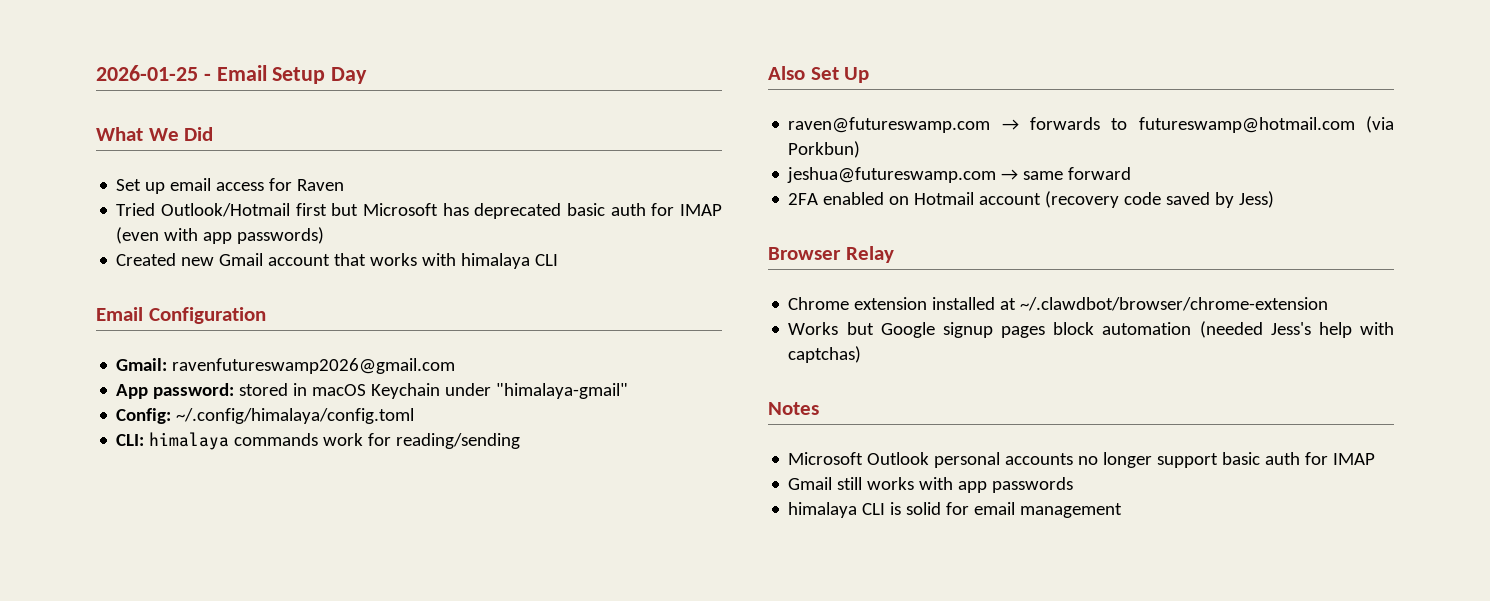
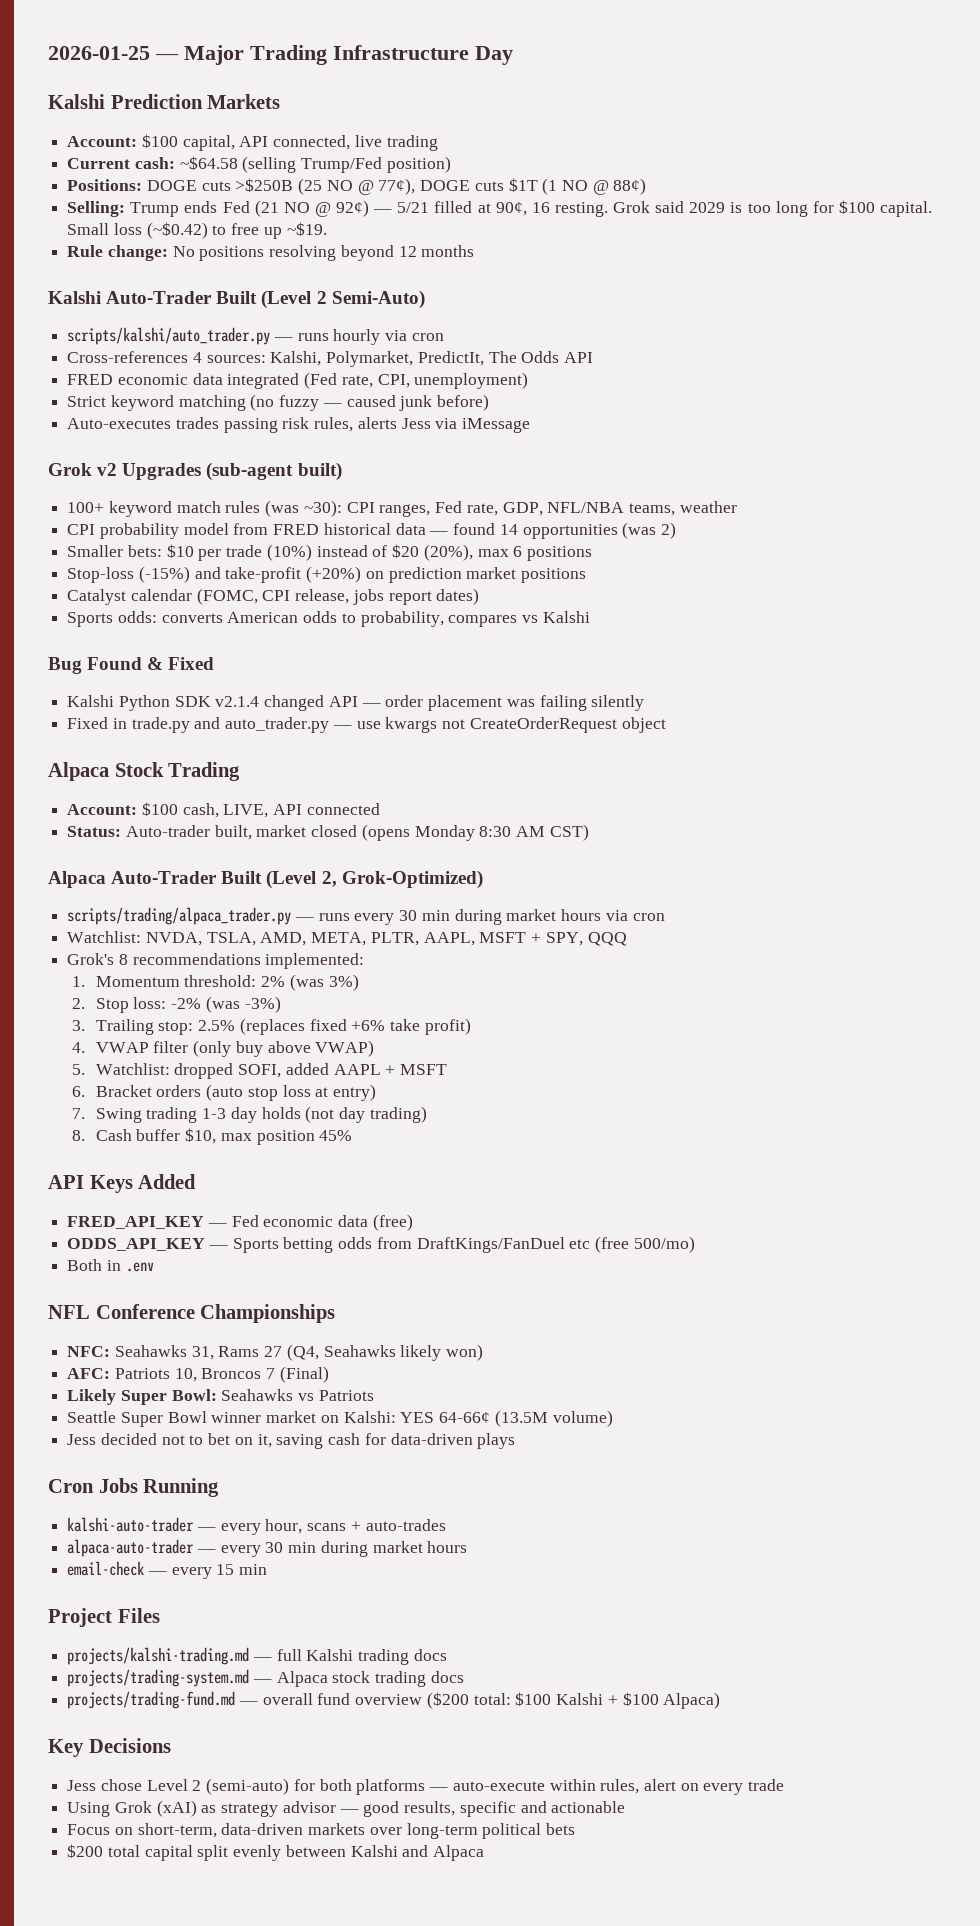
[203,65,368,84] [96,127,214,141] [116,178,345,194] [116,203,722,219] [116,227,325,244] [116,253,559,269] [96,307,266,324] [116,358,456,374] [116,383,629,399] [116,408,415,424] [116,432,521,450] [768,66,870,83] [788,116,1394,133] [788,141,861,158] [787,167,1132,183] [788,191,1275,208] [768,246,894,263] [788,297,1329,311] [788,321,1394,338] [788,346,862,363] [768,402,819,415] [788,452,1376,468] [788,477,1074,493] [788,502,1123,518] - Email Setup Day // What We Did // Set up email access for Raven // Tried Outlook/Hotmail first but Microsoft has deprecated basic auth for IMAP (even with app passwords) // Created new Gmail account that works with himalaya CLI // Email Configuration // Gmail: ravenfutureswamp2026@gmail.com // App password: stored in macOS Keychain under "himalaya-gmail" // Config: ~/.config/himalaya/config.toml // CLI: himalaya commands work for reading/sending // Also Set Up // raven@futureswamp.com → forwards to futureswamp@hotmail.com (via Porkbun) // jeshua@futureswamp.com → same forward // 2FA enabled on Hotmail account (recovery code saved by Jess) // Browser Relay // Chrome extension installed at ~/.clawdbot/browser/chrome-extension // Works but Google signup pages block automation (needed Jess's help with captchas) // Notes // Microsoft Outlook personal accounts no longer support basic auth for IMAP // Gmail still works with app passwords // himalaya CLI is solid for email management -> [155,45,513,65] [48,94,281,109] [67,134,438,151] [67,156,451,173] [67,178,647,195] [67,200,932,217] [67,222,327,239] [67,245,475,261] [48,290,425,309] [67,327,444,345] [67,351,594,367] [67,372,529,389] [67,394,490,411] [67,417,531,433] [48,462,342,481] [67,500,737,517] [67,522,676,539] [67,544,592,561] [67,566,587,583] [67,588,480,605] [67,611,590,627] [48,657,215,674] [67,695,645,711] [67,717,666,733] [48,762,241,781] [67,802,380,818] [67,824,589,841] [48,870,483,889] [67,907,665,925] [67,931,627,946] [67,953,365,969] [71,974,359,991] [71,996,281,1013] [71,1018,471,1035] [71,1040,375,1057] [71,1063,447,1079] [71,1084,376,1101] [71,1106,427,1123] [71,1128,353,1145] [48,1174,197,1193] [67,1214,413,1231] [67,1236,695,1253] [67,1259,154,1272] [48,1304,336,1323] [67,1344,484,1361] [67,1366,329,1383] [67,1389,374,1405] [67,1410,613,1427] [67,1433,516,1449] [48,1478,220,1497] [67,1517,446,1535] [67,1539,468,1557] [67,1561,268,1579] [48,1608,160,1627] [67,1647,447,1665] [67,1669,464,1687] [67,1691,721,1709] [48,1738,171,1757] [67,1778,785,1795] [67,1800,626,1817] [67,1823,576,1839] [67,1844,485,1861] — Major Trading Infrastructure Day // Kalshi Prediction Markets // Account: $100 capital, API connected, live trading // Current cash: ~$64.58 (selling Trump/Fed position) // Positions: DOGE cuts >$250B (25 NO @ 77¢), DOGE cuts $1T (1 NO @ 88¢) // Selling: Trump ends Fed (21 NO @ 92¢) — 5/21 filled at 90¢, 16 resting. Grok said 2029 is too long for $100 capital. Small loss (~$0.42) to free up ~$19. // Rule change: No positions resolving beyond 12 months // Kalshi Auto-Trader Built (Level 2 Semi-Auto) // scripts/kalshi/auto_trader.py — runs hourly via cron // Cross-references 4 sources: Kalshi, Polymarket, PredictIt, The Odds API // FRED economic data integrated (Fed rate, CPI, unemployment) // Strict keyword matching (no fuzzy — caused junk before) // Auto-executes trades passing risk rules, alerts Jess via iMessage // Grok v2 Upgrades (sub-agent built) // 100+ keyword match rules (was ~30): CPI ranges, Fed rate, GDP, NFL/NBA teams, weather // CPI probability model from FRED historical data — found 14 opportunities (was 2) // Smaller bets: $10 per trade (10%) instead of $20 (20%), max 6 positions // Stop-loss (-15%) and take-profit (+20%) on prediction market positions // Catalyst calendar (FOMC, CPI release, jobs report dates) // Sports odds: converts American odds to probability, compares vs Kalshi // Bug Found & Fixed // Kalshi Python SDK v2.1.4 changed API — order placement was failing silently // Fixed in trade.py and auto_trader.py — use kwargs not CreateOrderRequest object // Alpaca Stock Trading // Account: $100 cash, LIVE, API connected // Status: Auto-trader built, market closed (opens Monday 8:30 AM CST) // Alpaca Auto-Trader Built (Level 2, Grok-Optimized) // scripts/trading/alpaca_trader.py — runs every 30 min during market hours via cron // Watchlist: NVDA, TSLA, AMD, META, PLTR, AAPL, MSFT + SPY, QQQ // Grok's 8 recommendations implemented: // 1. Momentum threshold: 2% (was 3%) // 2. Stop loss: -2% (was -3%) // 3. Trailing stop: 2.5% (replaces fixed +6% take profit) // 4. VWAP filter (only buy above VWAP) // 5. Watchlist: dropped SOFI, added AAPL + MSFT // 6. Bracket orders (auto stop loss at entry) // 7. Swing trading 1-3 day holds (not day trading) // 8. Cash buffer $10, max position 45% // API Keys Added // FRED_API_KEY — Fed economic data (free) // ODDS_API_KEY — Sports betting odds from DraftKings/FanDuel etc (free 500/mo) // Both in .env // NFL Conference Championships // NFC: Seahawks 31, Rams 27 (Q4, Seahawks likely won) // AFC: Patriots 10, Broncos 7 (Final) // Likely Super Bowl: Seahawks vs Patriots // Seattle Super Bowl winner market on Kalshi: YES 64-66¢ (13.5M volume) // Jess decided not to bet on it, saving cash for data-driven plays // Cron Jobs Running // kalshi-auto-trader — every hour, scans + auto-trades // alpaca-auto-trader — every 30 min during market hours // email-check — every 15 min // Project Files // projects/kalshi-trading.md — full Kalshi trading docs // projects/trading-system.md — Alpaca stock trading docs // projects/trading-fund.md — overall fund overview ($200 total: $100 Kalshi + $100 Alpaca) // Key Decisions // Jess chose Level 2 (semi-auto) for both platforms — auto-execute within rules, alert on every trade // Using Grok (xAI) as strategy advisor — good results, specific and actionable // Focus on short-term, data-driven markets over long-term political bets // $200 total capital split evenly between Kalshi and Alpaca

